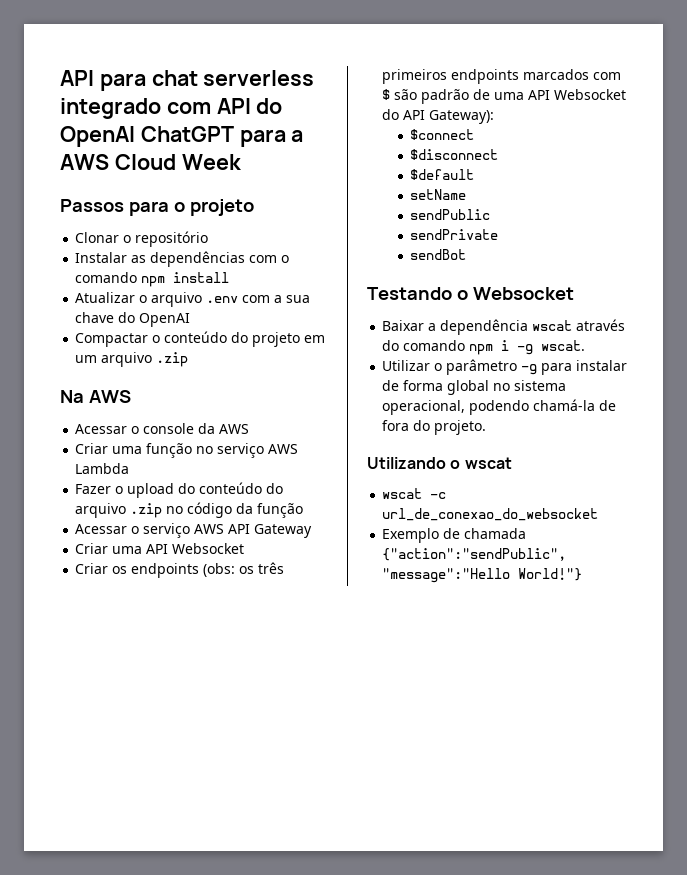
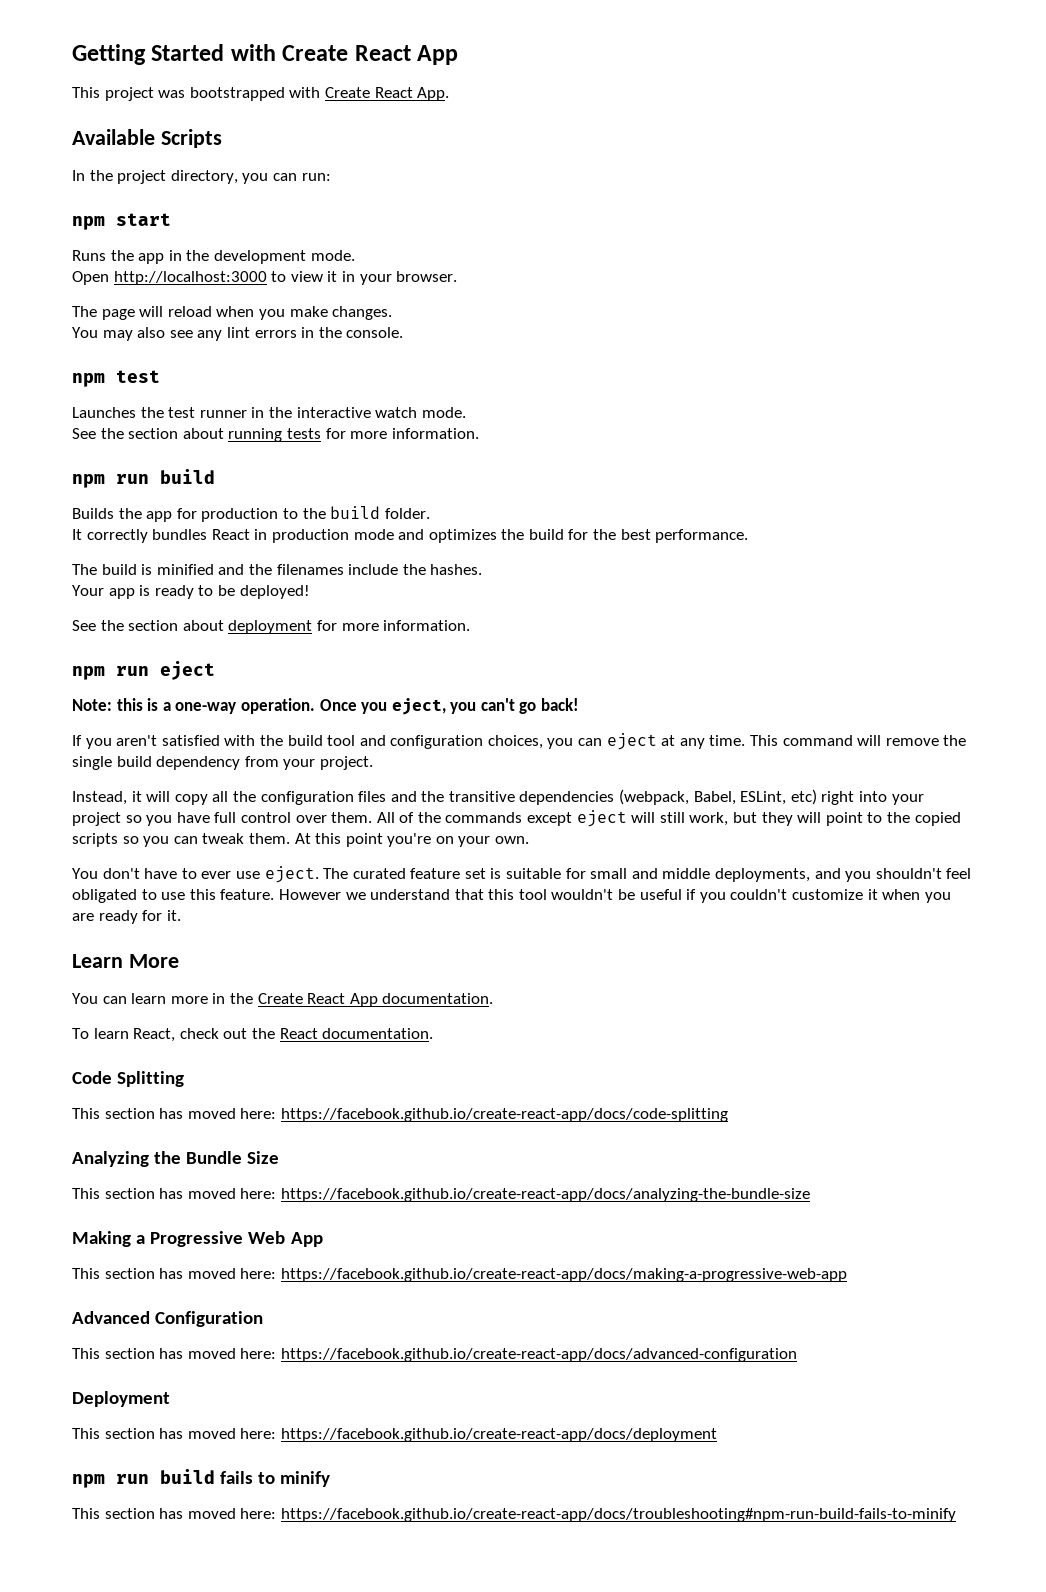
[60,70,315,91] [60,98,283,119] [60,126,304,147] [60,154,241,170] [60,199,254,216] [75,231,209,247] [75,251,290,267] [75,272,230,287] [75,292,311,307] [75,312,191,327] [75,331,326,347] [75,352,189,367] [60,390,131,403] [75,423,250,434] [75,443,299,458] [75,463,130,474] [75,482,284,498] [75,502,304,518] [75,523,313,538] [75,543,245,554] [75,562,285,578] [382,69,622,84] [382,89,627,104] [382,109,495,124] [410,129,475,140] [410,149,499,160] [410,169,475,180] [410,189,467,200] [410,209,491,220] [410,229,499,240] [410,249,467,260] [367,287,574,300] [382,319,626,335] [382,340,586,355] [382,359,628,375] [382,380,567,395] [382,399,617,415] [382,420,487,435] [367,457,512,469] [382,488,447,499] [382,508,599,521] [382,528,527,543] [382,548,567,561] [382,568,583,583] API para chat serverless integrado com API do OpenAI ChatGPT para a AWS Cloud Week // Passos para o projeto // Clonar o repositório // Instalar as dependências com o comando npm install // Atualizar o arquivo .env com a sua chave do OpenAI // Compactar o conteúdo do projeto em um arquivo .zip // Na AWS // Acessar o console da AWS // Criar uma função no serviço AWS Lambda // Fazer o upload do conteúdo do arquivo .zip no código da função // Acessar o serviço AWS API Gateway // Criar uma API Websocket // Criar os endpoints (obs: os três primeiros endpoints marcados com $ são padrão de uma API Websocket do API Gateway): // $connect // $disconnect // $default // setName // sendPublic // sendPrivate // sendBot // Testando o Websocket // Baixar a dependência wscat através do comando npm i -g wscat. // Utilizar o parâmetro -g para instalar de forma global no sistema operacional, podendo chamá-la de fora do projeto. // Utilizando o wscat // wscat -c url_de_conexao_do_websocket // Exemplo de chamada {"action":"sendPublic", "message":"Hello World!"} -> [72,44,459,65] [72,87,450,101] [72,129,222,148] [72,170,331,184] [72,213,171,230] [72,250,355,264] [72,271,458,285] [72,306,393,320] [72,327,404,341] [72,370,160,387] [72,407,466,418] [72,428,479,442] [72,469,215,488] [72,506,430,522] [72,529,749,543] [72,564,483,575] [72,585,310,599] [72,620,471,634] [72,661,215,680] [72,698,580,715] [72,733,967,750] [72,756,373,770] [72,789,924,805] [72,810,961,827] [72,833,530,847] [72,866,972,883] [72,889,951,903] [72,910,181,924] [72,954,179,968] [72,993,494,1007] [72,1028,434,1042] [72,1071,185,1087] [72,1108,728,1122] [72,1151,280,1167] [72,1188,810,1202] [72,1231,323,1247] [72,1268,847,1282] [72,1311,264,1327] [72,1348,797,1362] [72,1391,170,1407] [72,1428,717,1442] [72,1469,331,1488] [72,1508,956,1522] Getting Started with Create React App // This project was bootstrapped with Create React App. // Available Scripts // In the project directory, you can run: // npm start // Runs the app in the development mode. // Open http://localhost:3000 to view it in your browser. // The page will reload when you make changes. // You may also see any lint errors in the console. // npm test // Launches the test runner in the interactive watch mode. // See the section about running tests for more information. // npm run build // Builds the app for production to the build folder. // It correctly bundles React in production mode and optimizes the build for the best performance. // The build is minified and the filenames include the hashes. // Your app is ready to be deployed! // See the section about deployment for more information. // npm run eject // Note: this is a one-way operation. Once you eject, you can't go back! // If you aren't satisfied with the build tool and configuration choices, you can eject at any time. This command will remove the single build dependency from your project. // Instead, it will copy all the configuration files and the transitive dependencies (webpack, Babel, ESLint, etc) right into your project so you have full control over them. All of the commands except eject will still work, but they will point to the copied scripts so you can tweak them. At this point you're on your own. // You don't have to ever use eject. The curated feature set is suitable for small and middle deployments, and you shouldn't feel obligated to use this feature. However we understand that this tool wouldn't be useful if you couldn't customize it when you are ready for it. // Learn More // You can learn more in the Create React App documentation. // To learn React, check out the React documentation. // Code Splitting // This section has moved here: https://facebook.github.io/create-react-app/docs/code-splitting // Analyzing the Bundle Size // This section has moved here: https://facebook.github.io/create-react-app/docs/analyzing-the-bundle-size // Making a Progressive Web App // This section has moved here: https://facebook.github.io/create-react-app/docs/making-a-progressive-web-app // Advanced Configuration // This section has moved here: https://facebook.github.io/create-react-app/docs/advanced-configuration // Deployment // This section has moved here: https://facebook.github.io/create-react-app/docs/deployment // npm run build fails to minify // This section has moved here: https://facebook.github.io/create-react-app/docs/troubleshooting#npm-run-build-fails-to-minify

